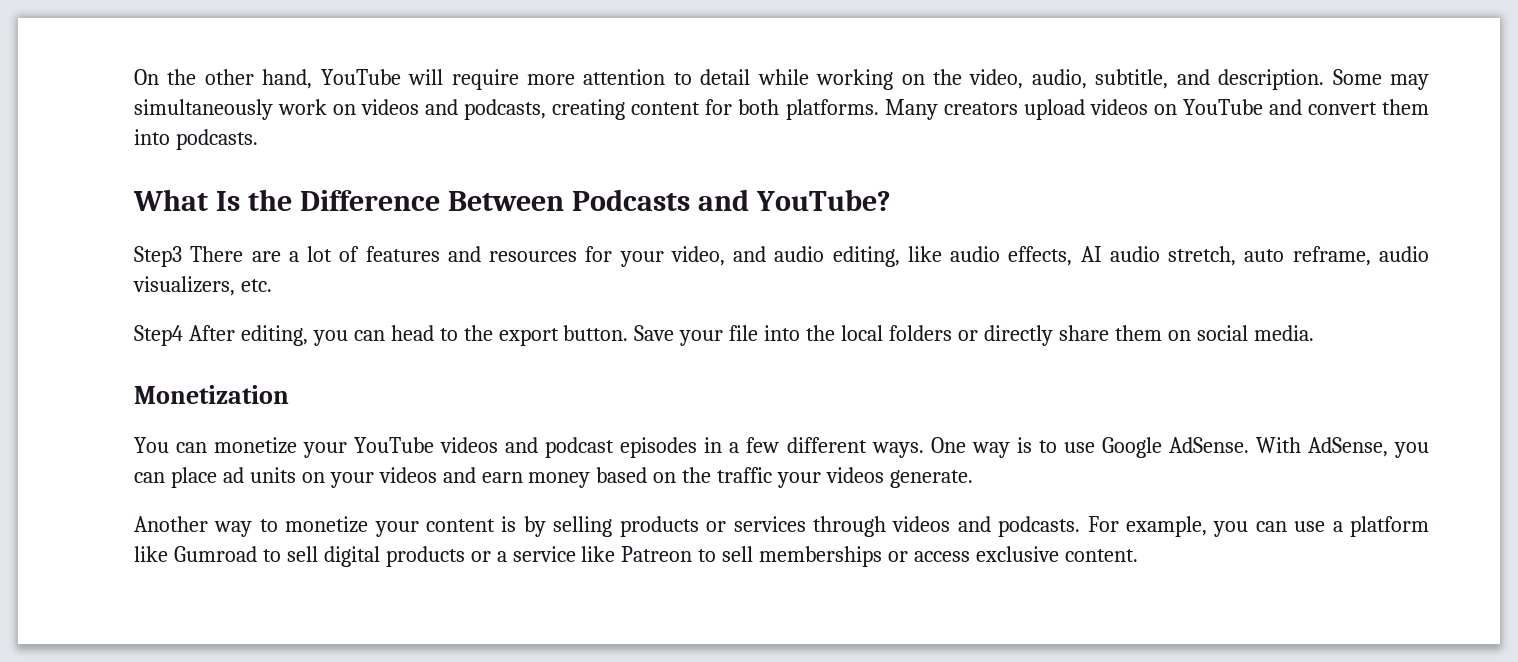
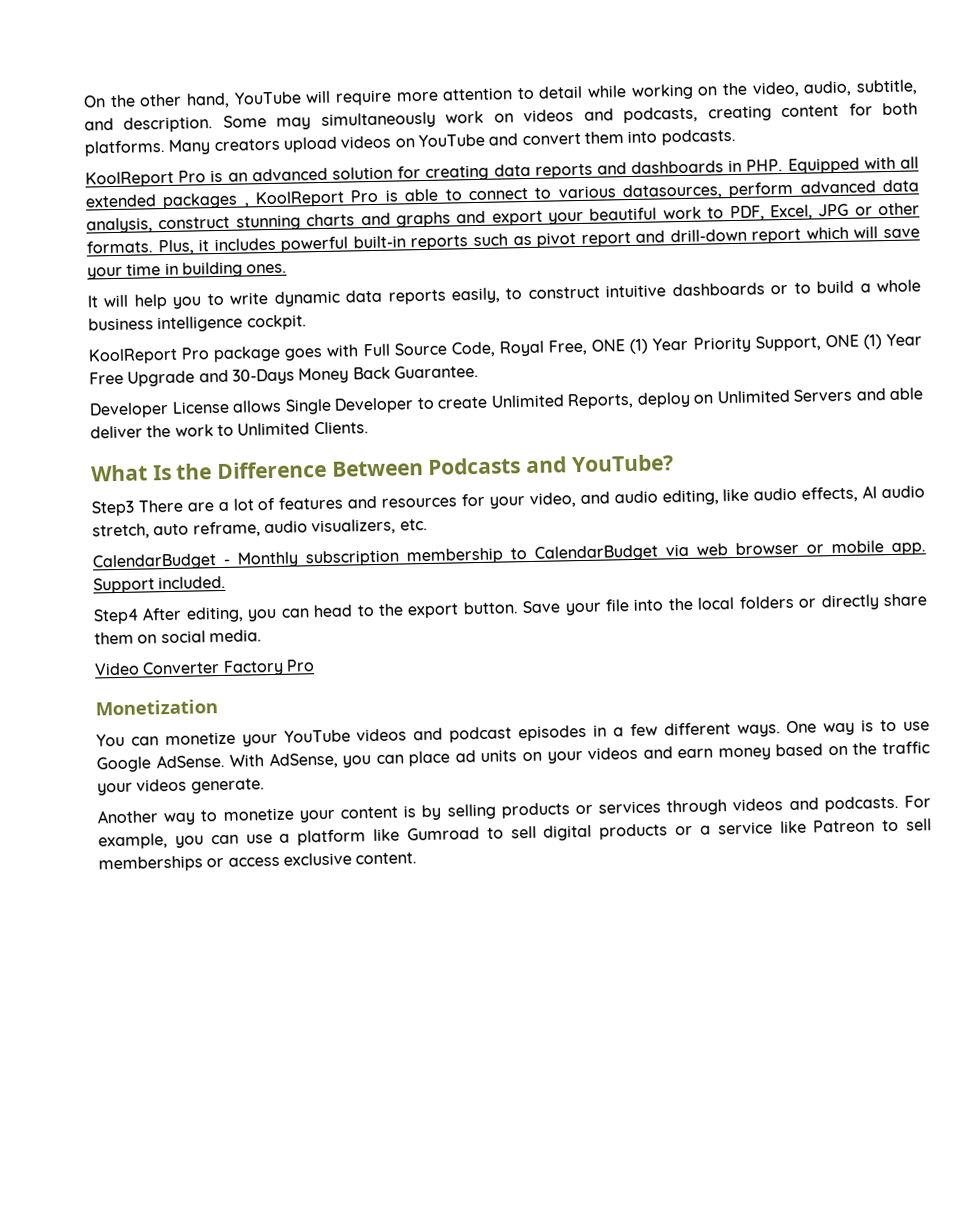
(258, 139) none -> [85,156,919,188] [85,179,919,210] [86,202,920,234] [86,226,920,256] [87,261,288,280] [87,279,922,310] [88,314,307,333] [88,333,923,365] [89,364,479,387] [89,387,923,419] [90,421,369,439] // KoolReport Pro is an advanced solution for creating data reports and dashboards in PHP. Equipped with all extended packages , KoolReport Pro is able to connect to various datasources, perform advanced data analysis, construct stunning charts and graphs and export your beautiful work to PDF, Excel, JPG or other formats. Plus, it includes powerful built-in reports such as pivot report and drill-down report which will save your time in building ones. // It will help you to write dynamic data reports easily, to construct intuitive dashboards or to build a whole business intelligence cockpit. // KoolReport Pro package goes with Full Source Code, Royal Free, ONE (1) Year Priority Support, ONE (1) Year Free Upgrade and 30-Days Money Back Guarantee. // Developer License allows Single Developer to create Unlimited Reports, deploy on Unlimited Servers and able deliver the work to Unlimited Clients.
(272, 285) none -> [92,540,926,571] [93,575,227,594] // CalendarBudget - Monthly subscription membership to CalendarBudget via web browser or mobile app. Support included.
(1314, 333) none -> [94,659,315,676] // Video Converter Factory Pro

